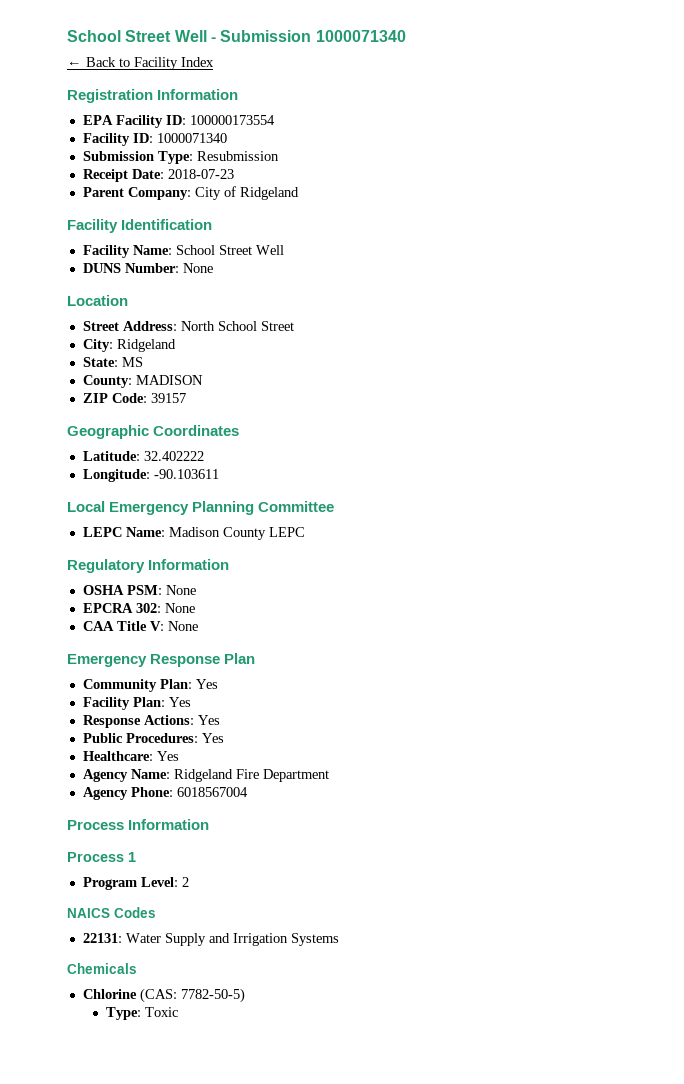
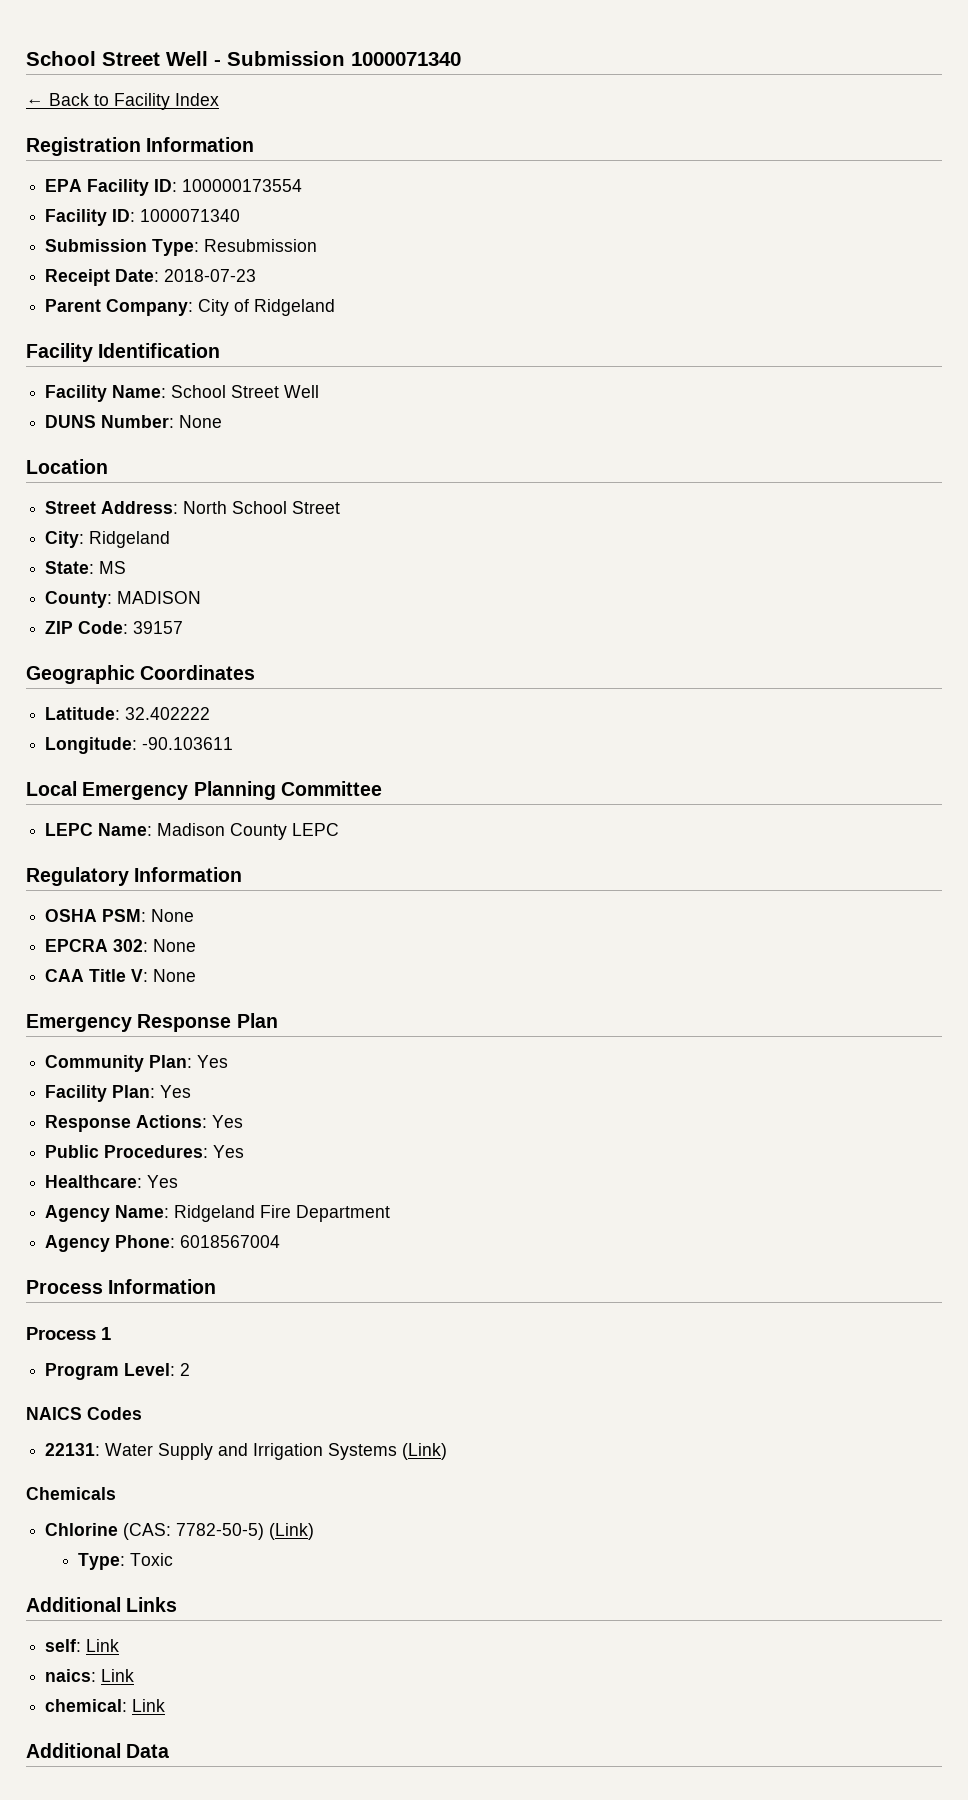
(339, 939) none -> [402,1443,448,1460] (Link)
(245, 995) none -> [269,1523,315,1540] (Link)
(178, 1012) none -> [26,1597,178,1612] [45,1639,120,1652] [45,1669,135,1682] [45,1699,166,1712] [26,1743,170,1758] // Additional Links // self: Link // naics: Link // chemical: Link // Additional Data

